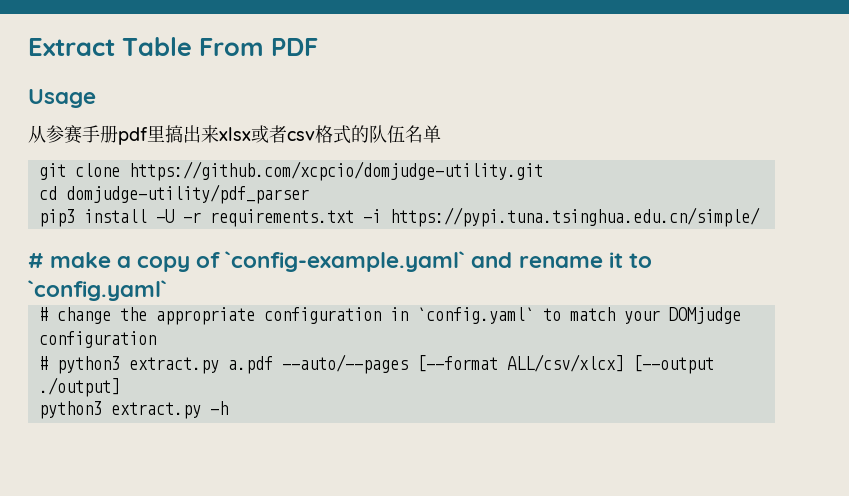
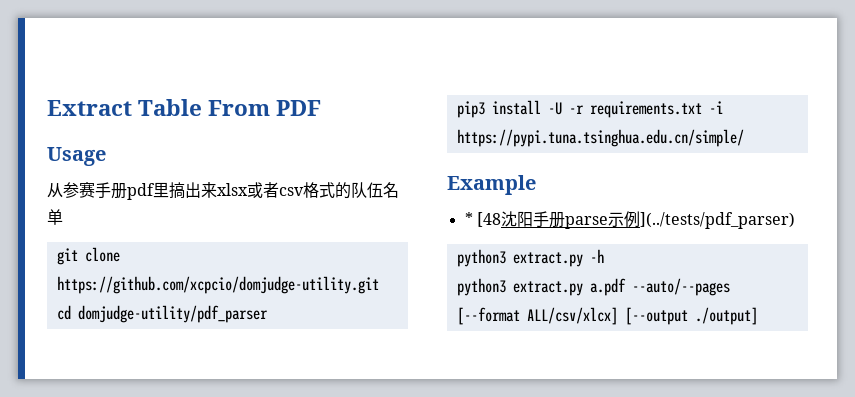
[28,251,652,272] [28,280,167,301] [38,307,741,325] [38,331,156,348] [38,356,48,370] # make a copy of `config-example.yaml` and rename it to `config.yaml` // # change the appropriate configuration in `config.yaml` to match your DOMjudge configuration // # -> [447,175,536,195] [464,211,795,229] [456,249,604,267] Example // * [48沈阳手册parse示例](../tests/pdf_parser) // python3 extract.py -h //
[38,401,228,419] // python3 extract.py -h -> (758, 316) none

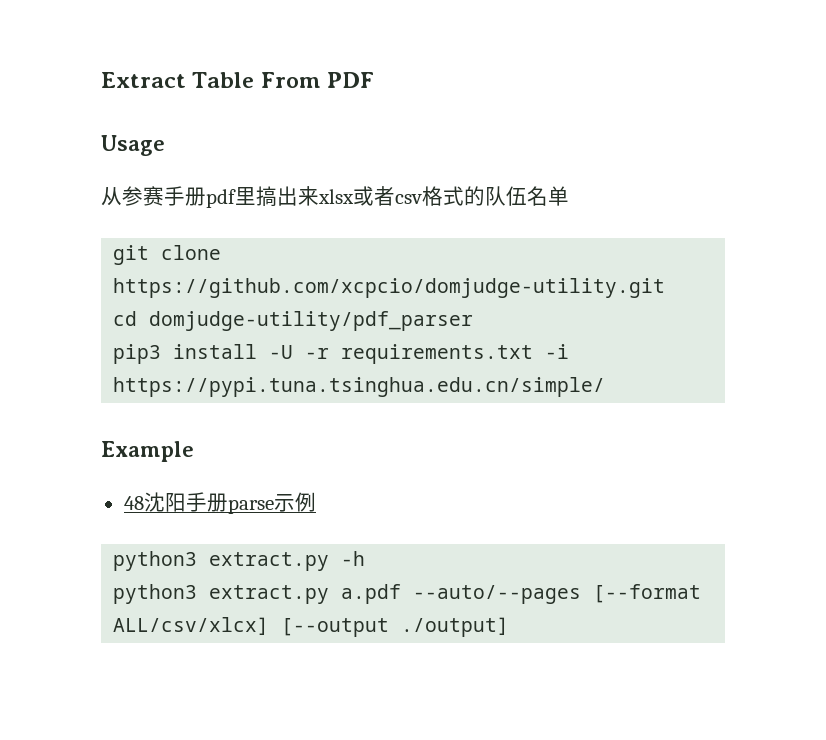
[464,212,501,227] * [48 -> [123,496,144,510] 48
[639,212,795,229] ](../tests/pdf_parser) -> (316, 502) none

